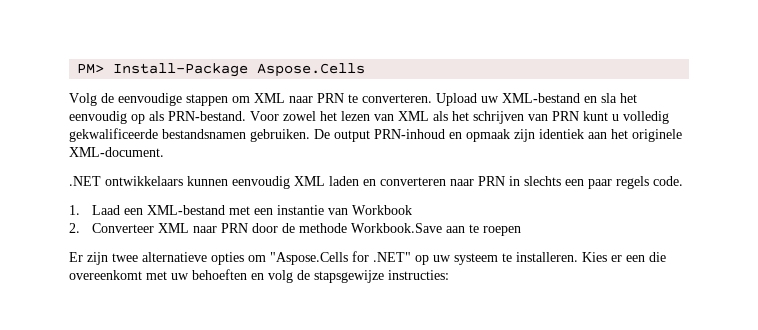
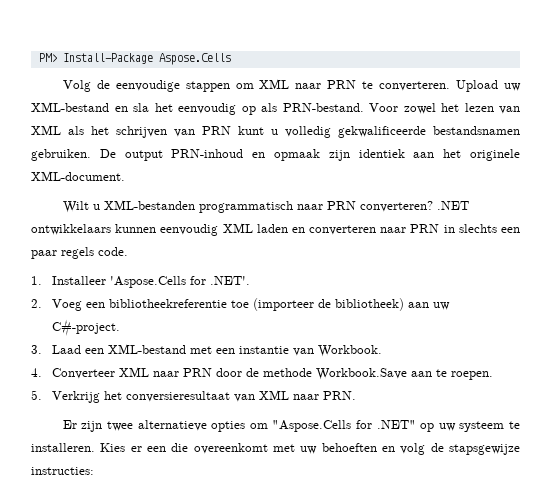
(164, 152) none -> [62,200,433,213] Wilt u XML-bestanden programmatisch naar PRN converteren?
(80, 210) none -> [51,276,250,288] [31,298,450,311] [51,319,120,336] [31,345,42,354] Installeer 'Aspose.Cells for .NET'. // 2. Voeg een bibliotheekreferentie toe (importeer de bibliotheek) aan uw C#-project. // 3.
[352,205,413,215] [69,223,80,233] Workbook // 2. -> [317,345,382,357] [31,368,42,377] Workbook. // 4.
[483,226,522,236] roepen -> [450,371,493,380] [31,390,356,403] roepen. // 5. Verkrijg het conversieresultaat van XML naar PRN.

